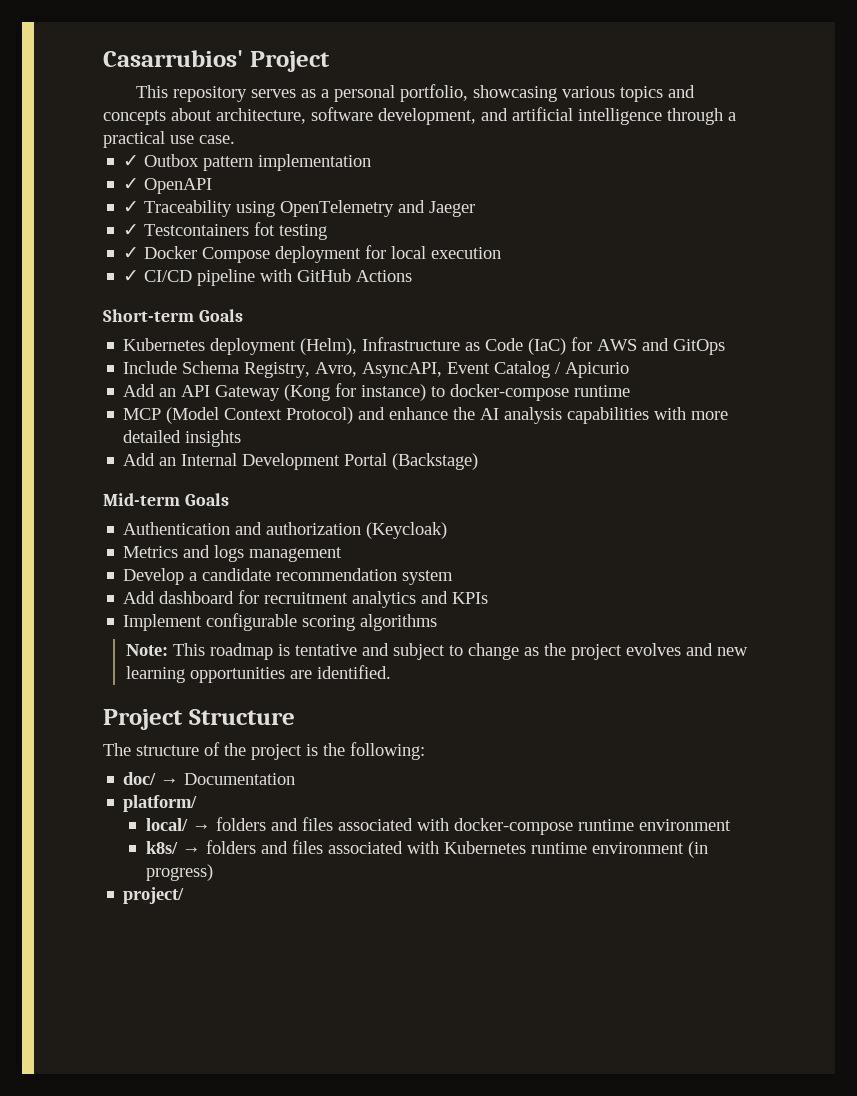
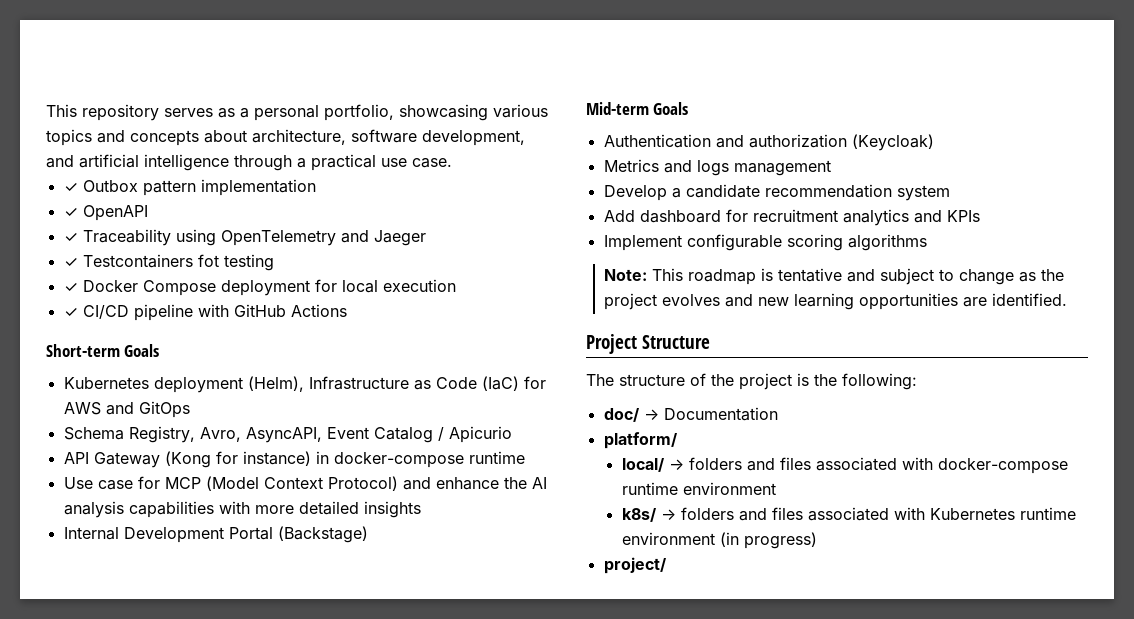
[103,50,330,72] Casarrubios' Project // -> (46, 110) none
[123,361,178,374] Include -> (190, 409) none
[123,384,177,397] Add an -> (512, 434) none
[431,386,446,397] to -> [315,451,329,464] in
(631, 391) none -> [63,476,160,490] Use case for
[123,453,177,466] Add an -> (421, 509) none

